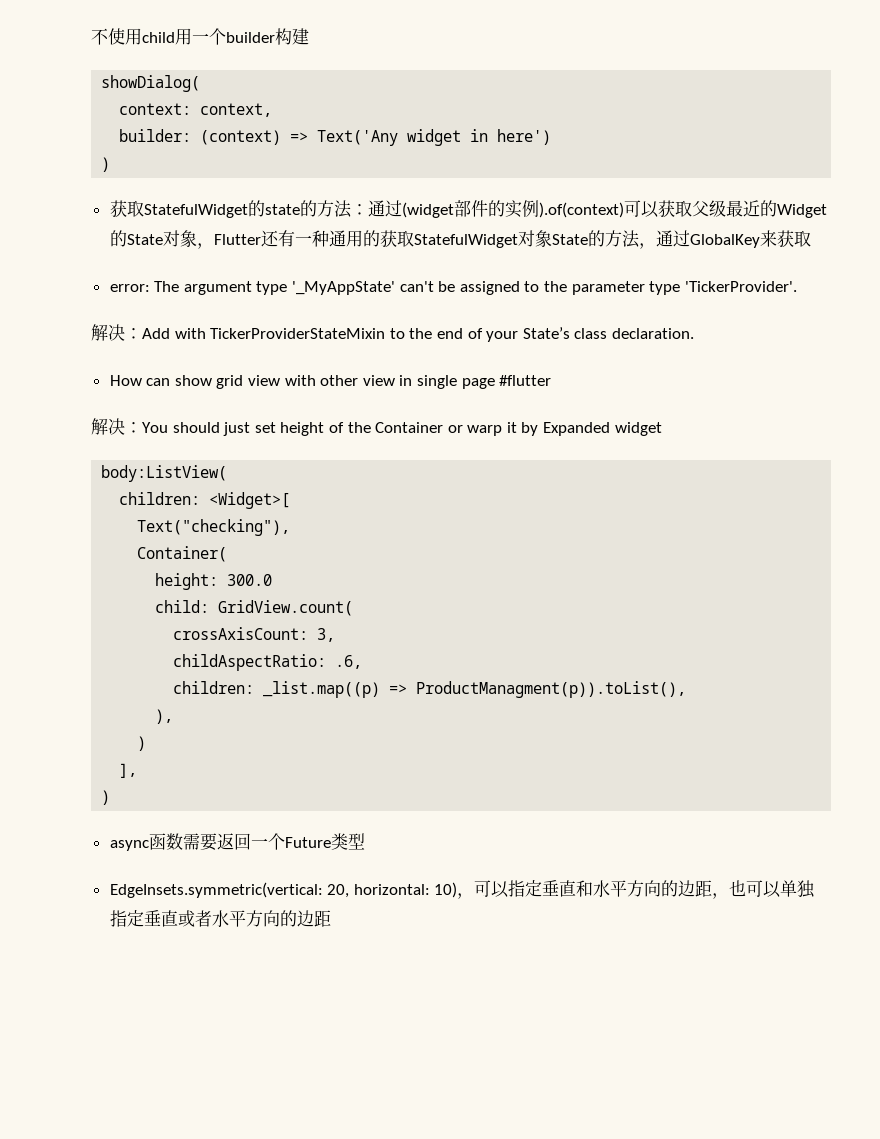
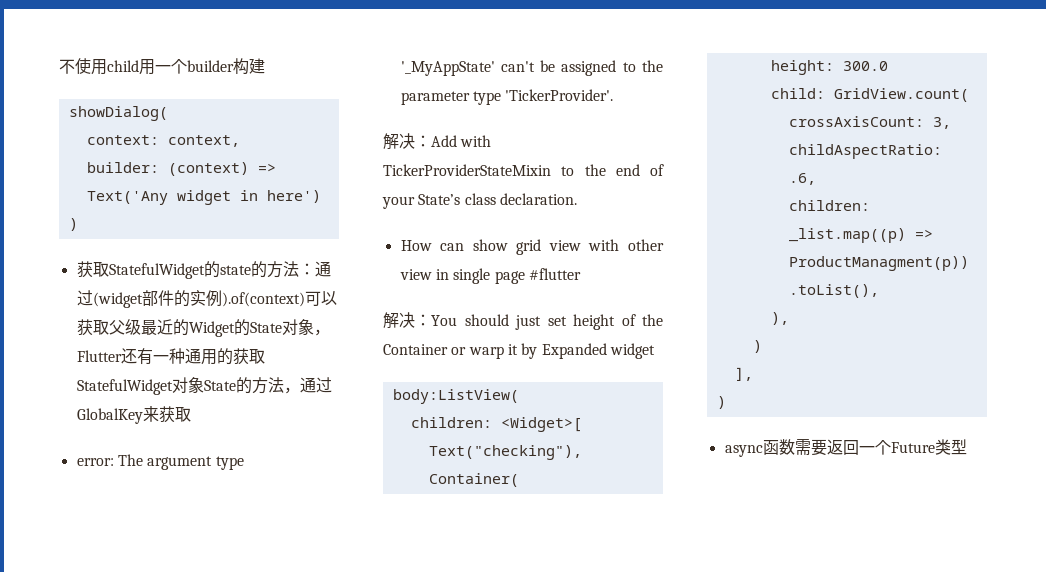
[109,880,816,899] [109,910,331,927] // EdgeInsets.symmetric(vertical: 20, horizontal: 10)，可以指定垂直和水平方向的边距，也可以单独指定垂直或者水平方向的边距 -> (967, 447) none

